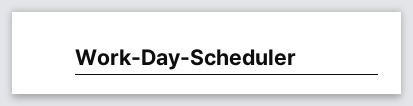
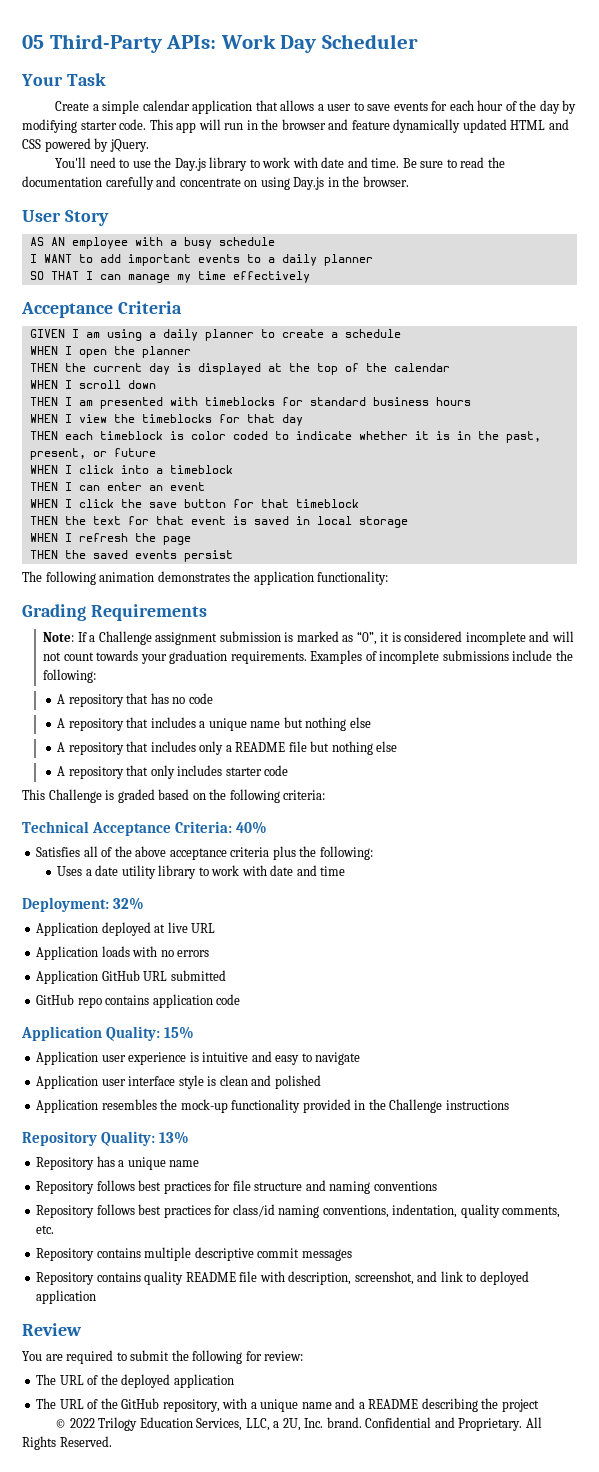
[75,49,296,70] Work-Day-Scheduler -> [22,34,418,53] [21,73,106,86] [55,100,577,114] [22,119,569,133] [22,138,149,152] [55,157,505,171] [22,176,409,190] [22,210,109,226] [29,237,275,249] [29,254,373,266] [29,271,310,283] [21,301,182,318] [29,329,401,341] [29,346,191,358] [29,363,450,375] [29,380,156,389] [29,397,471,409] [29,414,303,426] [29,431,541,443] [29,448,156,460] [29,465,233,474] [29,482,205,491] [29,499,359,508] [29,516,408,528] [29,533,191,545] [29,550,233,562] [22,571,389,585] [22,604,207,621] [43,631,574,645] [43,650,573,664] [43,669,97,683] [57,693,213,707] [57,717,371,731] [57,741,398,755] [57,765,289,779] [22,789,326,803] [22,821,268,836] [36,846,373,860] [57,865,346,879] [22,897,145,912] [36,922,216,936] [36,946,210,960] [36,970,226,984] [36,994,241,1008] [21,1026,195,1041] [36,1051,361,1065] [36,1075,321,1089] [36,1099,509,1113] [22,1131,190,1146] [36,1156,200,1170] [36,1180,437,1194] [36,1204,561,1218] [36,1225,55,1234] [36,1247,352,1261] [36,1271,529,1285] [36,1290,97,1304] [22,1323,82,1336] [22,1350,304,1364] [36,1374,234,1388] [36,1398,539,1412] [55,1417,542,1431] [22,1436,112,1450] 05 Third-Party APIs: Work Day Scheduler // Your Task // Create a simple calendar application that allows a user to save events for each hour of the day by modifying starter code. This app will run in the browser and feature dynamically updated HTML and CSS powered by jQuery. // You'll need to use the Day.js library to work with date and time. Be sure to read the documentation carefully and concentrate on using Day.js in the browser. // User Story // AS AN employee with a busy schedule // I WANT to add important events to a daily planner // SO THAT I can manage my time effectively // Acceptance Criteria // GIVEN I am using a daily planner to create a schedule // WHEN I open the planner // THEN the current day is displayed at the top of the calendar // WHEN I scroll down // THEN I am presented with timeblocks for standard business hours // WHEN I view the timeblocks for that day // THEN each timeblock is color coded to indicate whether it is in the past, present, or future // WHEN I click into a timeblock // THEN I can enter an event // WHEN I click the save button for that timeblock // THEN the text for that event is saved in local storage // WHEN I refresh the page // THEN the saved events persist // The following animation demonstrates the application functionality: // Grading Requirements // Note: If a Challenge assignment submission is marked as “0”, it is considered incomplete and will not count towards your graduation requirements. Examples of incomplete submissions include the following: // A repository that has no code // A repository that includes a unique name but nothing else // A repository that includes only a README file but nothing else // A repository that only includes starter code // This Challenge is graded based on the following criteria: // Technical Acceptance Criteria: 40% // Satisfies all of the above acceptance criteria plus the following: // Uses a date utility library to work with date and time // Deployment: 32% // Application deployed at live URL // Application loads with no errors // Application GitHub URL submitted // GitHub repo contains application code // Application Quality: 15% // Application user experience is intuitive and easy to navigate // Application user interface style is clean and polished // Application resembles the mock-up functionality provided in the Challenge instructions // Repository Quality: 13% // Repository has a unique name // Repository follows best practices for file structure and naming conventions // Repository follows best practices for class/id naming conventions, indentation, quality comments, etc. // Repository contains multiple descriptive commit messages // Repository contains quality README file with description, screenshot, and link to deployed application // Review // You are required to submit the following for review: // The URL of the deployed application // The URL of the GitHub repository, with a unique name and a README describing the project // © 2022 Trilogy Education Services, LLC, a 2U, Inc. brand. Confidential and Proprietary. All Rights Reserved.

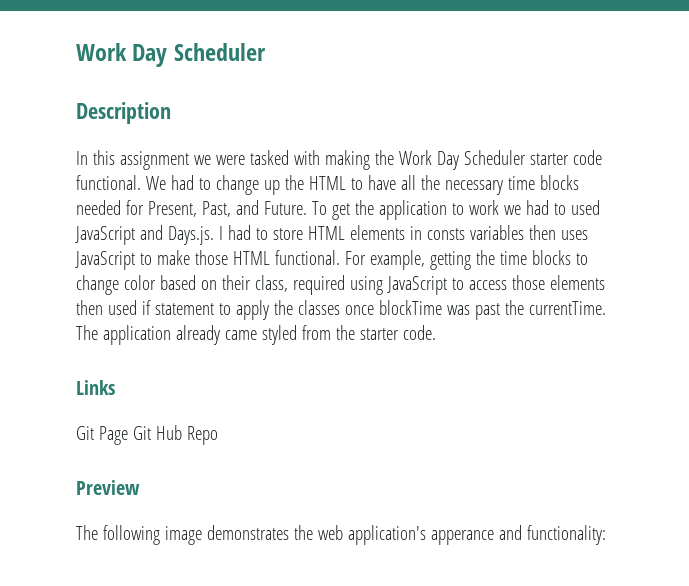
[22,34,217,53] 05 Third-Party APIs: -> (76, 52) none
[21,73,106,86] [55,100,577,114] [22,119,569,133] [22,138,149,152] [55,157,505,171] [22,176,409,190] [22,210,109,226] [29,237,275,249] [29,254,373,266] [29,271,310,283] [21,301,182,318] [29,329,401,341] [29,346,191,358] [29,363,450,375] [29,380,156,389] [29,397,471,409] [29,414,303,426] [29,431,541,443] [29,448,156,460] [29,465,233,474] [29,482,205,491] [29,499,359,508] [29,516,408,528] [29,533,191,545] [29,550,233,562] Your Task // Create a simple calendar application that allows a user to save events for each hour of the day by modifying starter code. This app will run in the browser and feature dynamically updated HTML and CSS powered by jQuery. // You'll need to use the Day.js library to work with date and time. Be sure to read the documentation carefully and concentrate on using Day.js in the browser. // User Story // AS AN employee with a busy schedule // I WANT to add important events to a daily planner // SO THAT I can manage my time effectively // Acceptance Criteria // GIVEN I am using a daily planner to create a schedule // WHEN I open the planner // THEN the current day is displayed at the top of the calendar // WHEN I scroll down // THEN I am presented with timeblocks for standard business hours // WHEN I view the timeblocks for that day // THEN each timeblock is color coded to indicate whether it is in the past, present, or future // WHEN I click into a timeblock // THEN I can enter an event // WHEN I click the save button for that timeblock // THEN the text for that event is saved in local storage // WHEN I refresh the page // THEN the saved events persist -> [76,102,171,124] [76,150,602,170] [76,175,579,195] [76,200,600,220] [75,225,588,245] [75,250,588,270] [76,275,605,295] [76,300,606,320] [76,325,436,345] [76,380,115,395] [76,425,218,445] [76,480,140,495] Description // In this assignment we were tasked with making the Work Day Scheduler starter code functional. We had to change up the HTML to have all the necessary time blocks needed for Present, Past, and Future. To get the application to work we had to used JavaScript and Days.js. I had to store HTML elements in consts variables then uses JavaScript to make those HTML functional. For example, getting the time blocks to change color based on their class, required using JavaScript to access those elements then used if statement to apply the classes once blockTime was past the currentTime. The application already came styled from the starter code. // Links // Git Page Git Hub Repo // Preview
[99,572,155,582] animation -> [164,526,202,545] image
[253,571,389,585] [22,604,207,621] [43,631,574,645] [43,650,573,664] [43,669,97,683] [57,693,213,707] [57,717,371,731] [57,741,398,755] [57,765,289,779] [22,789,326,803] [22,821,268,836] [36,846,373,860] [57,865,346,879] [22,897,145,912] [36,922,216,936] [36,946,210,960] [36,970,226,984] [36,994,241,1008] [21,1026,195,1041] [36,1051,361,1065] [36,1075,321,1089] [36,1099,509,1113] [22,1131,190,1146] [36,1156,200,1170] [36,1180,437,1194] [36,1204,561,1218] [36,1225,55,1234] [36,1247,352,1261] [36,1271,529,1285] [36,1290,97,1304] [22,1323,82,1336] [22,1350,304,1364] [36,1374,234,1388] [36,1398,539,1412] [55,1417,542,1431] [22,1436,112,1450] application functionality: // Grading Requirements // Note: If a Challenge assignment submission is marked as “0”, it is considered incomplete and will not count towards your graduation requirements. Examples of incomplete submissions include the following: // A repository that has no code // A repository that includes a unique name but nothing else // A repository that includes only a README file but nothing else // A repository that only includes starter code // This Challenge is graded based on the following criteria: // Technical Acceptance Criteria: 40% // Satisfies all of the above acceptance criteria plus the following: // Uses a date utility library to work with date and time // Deployment: 32% // Application deployed at live URL // Application loads with no errors // Application GitHub URL submitted // GitHub repo contains application code // Application Quality: 15% // Application user experience is intuitive and easy to navigate // Application user interface style is clean and polished // Application resembles the mock-up functionality provided in the Challenge instructions // Repository Quality: 13% // Repository has a unique name // Repository follows best practices for file structure and naming conventions // Repository follows best practices for class/id naming conventions, indentation, quality comments, etc. // Repository contains multiple descriptive commit messages // Repository contains quality README file with description, screenshot, and link to deployed application // Review // You are required to submit the following for review: // The URL of the deployed application // The URL of the GitHub repository, with a unique name and a README describing the project // © 2022 Trilogy Education Services, LLC, a 2U, Inc. brand. Confidential and Proprietary. All Rights Reserved. -> [317,525,606,545] web application's apperance and functionality:

